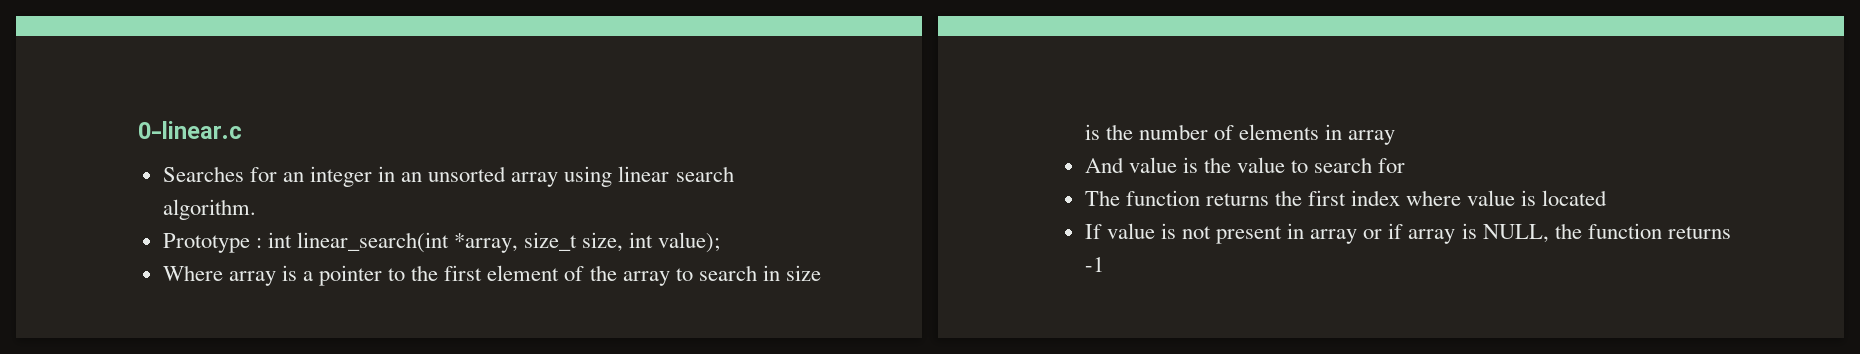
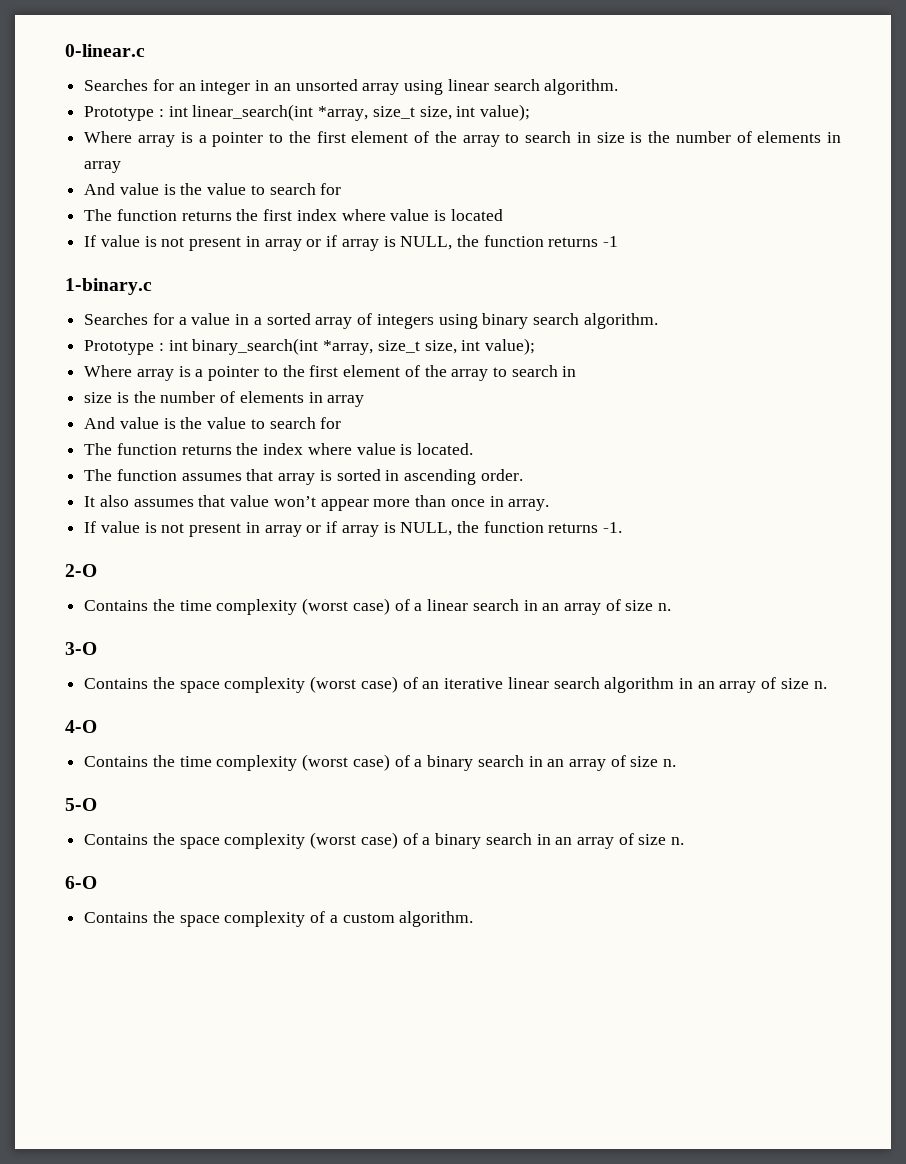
(1104, 264) none -> [65,278,152,295] [84,313,658,329] [84,338,536,355] [84,365,577,381] [84,391,365,407] [84,417,342,429] [84,443,474,455] [84,469,523,485] [84,495,550,511] [84,521,623,537] [65,564,97,577] [84,598,672,615] [65,642,97,655] [84,676,827,693] [65,720,97,733] [84,754,677,771] [65,798,97,811] [84,832,685,849] [65,876,97,889] [84,911,474,927] // 1-binary.c // Searches for a value in a sorted array of integers using binary search algorithm. // Prototype : int binary_search(int *array, size_t size, int value); // Where array is a pointer to the first element of the array to search in // size is the number of elements in array // And value is the value to search for // The function returns the index where value is located. // The function assumes that array is sorted in ascending order. // It also assumes that value won’t appear more than once in array. // If value is not present in array or if array is NULL, the function returns -1. // 2-O // Contains the time complexity (worst case) of a linear search in an array of size n. // 3-O // Contains the space complexity (worst case) of an iterative linear search algorithm in an array of size n. // 4-O // Contains the time complexity (worst case) of a binary search in an array of size n. // 5-O // Contains the space complexity (worst case) of a binary search in an array of size n. // 6-O // Contains the space complexity of a custom algorithm.

